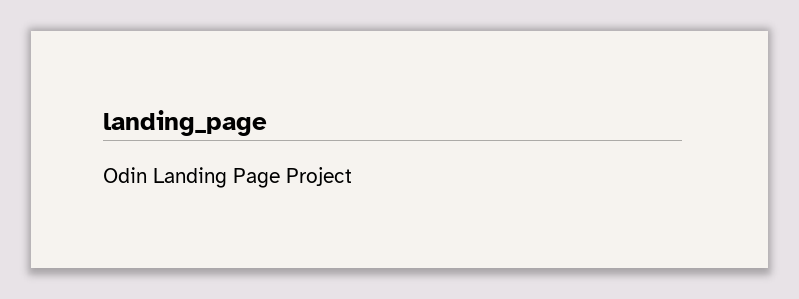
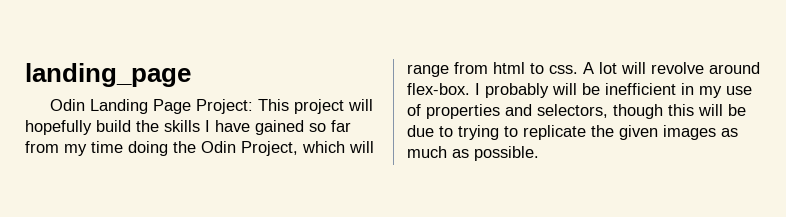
[286,167,352,186] Project -> [196,99,374,114] [25,120,351,135] [25,141,374,156] [407,62,760,77] [407,83,752,98] [407,104,746,119] [407,125,738,140] [407,146,539,161] Project: This project will hopefully build the skills I have gained so far from my time doing the Odin Project, which will range from html to css. A lot will revolve around flex-box. I probably will be inefficient in my use of properties and selectors, though this will be due to trying to replicate the given images as much as possible.

